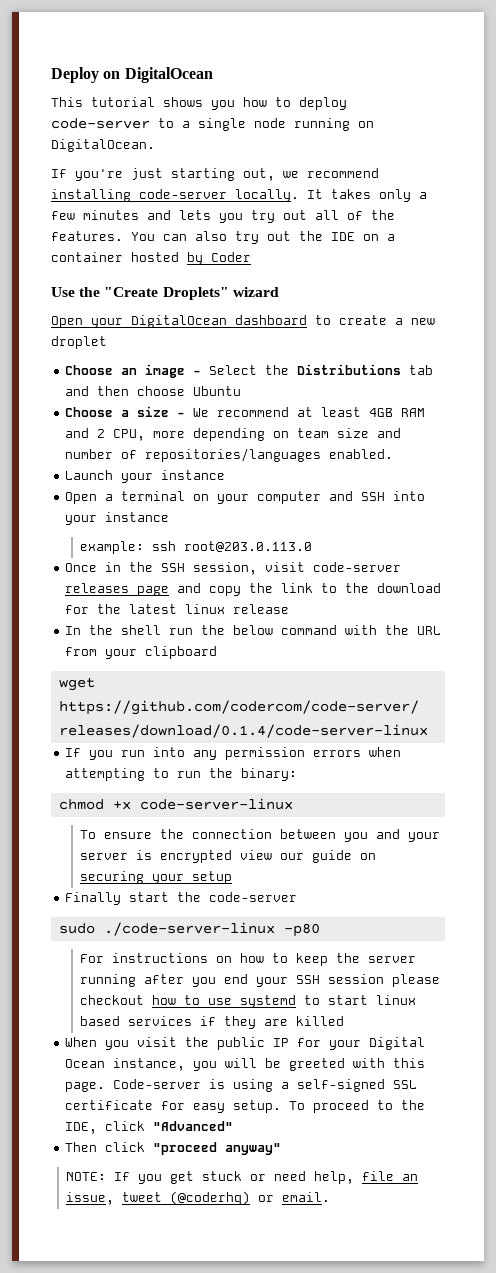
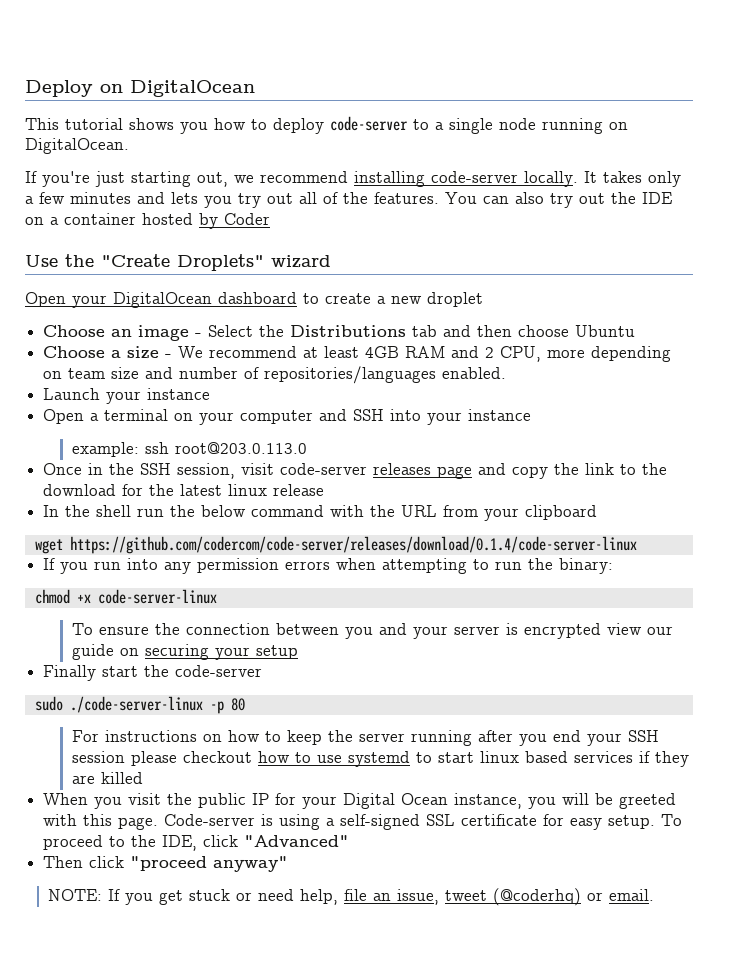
[283,923,320,937] -p80 -> [209,698,245,714] -p 80

